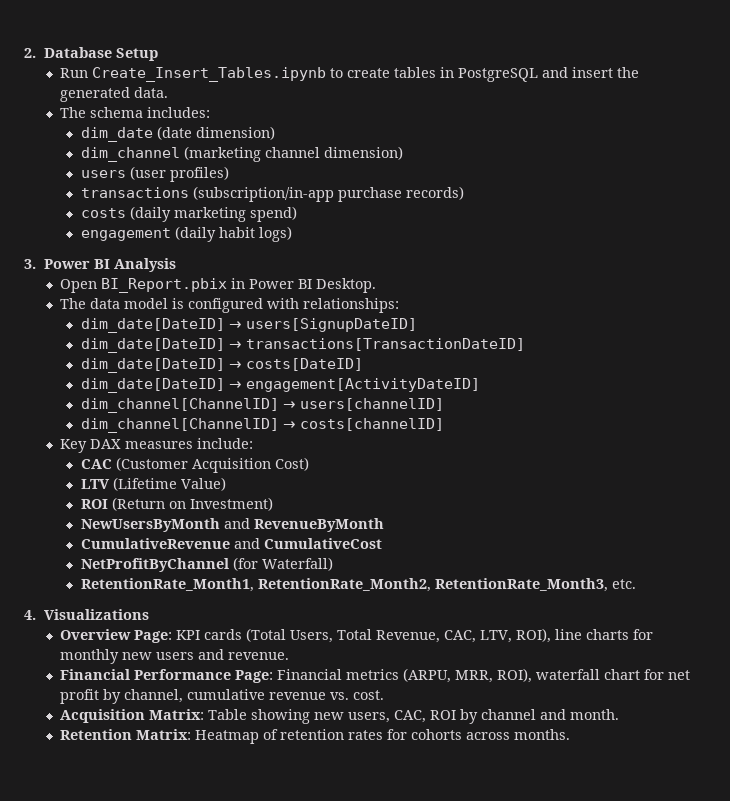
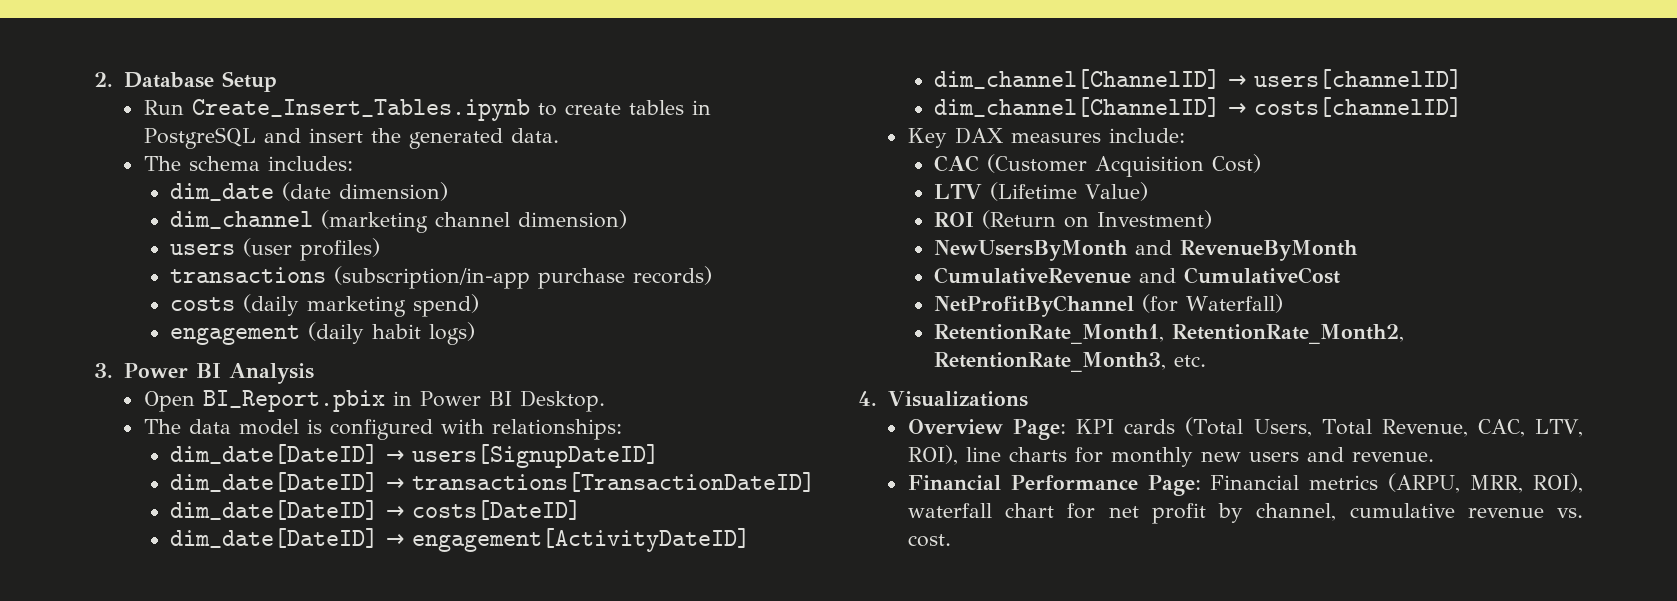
[60,709,620,724] [60,729,571,744] // Acquisition Matrix: Table showing new users, CAC, ROI by channel and month. // Retention Matrix: Heatmap of retention rates for cohorts across months. -> (951, 540) none

